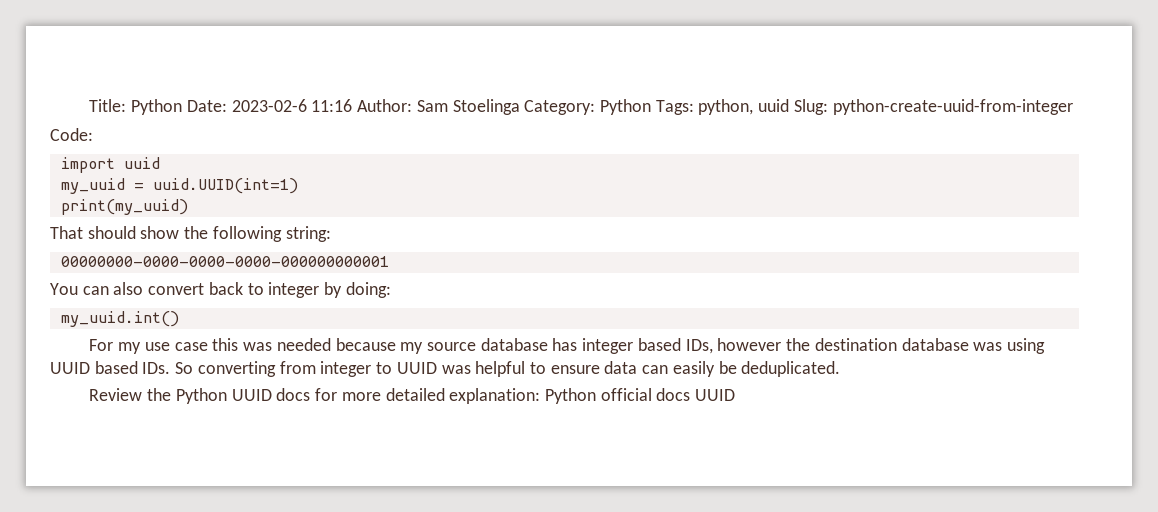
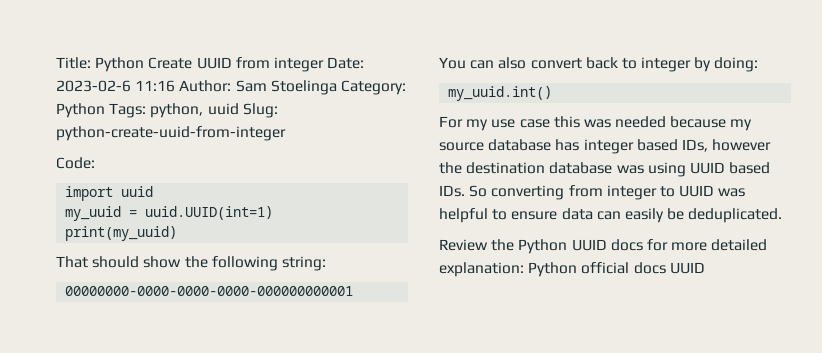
(183, 107) none -> [148,57,324,72] Create UUID from integer

